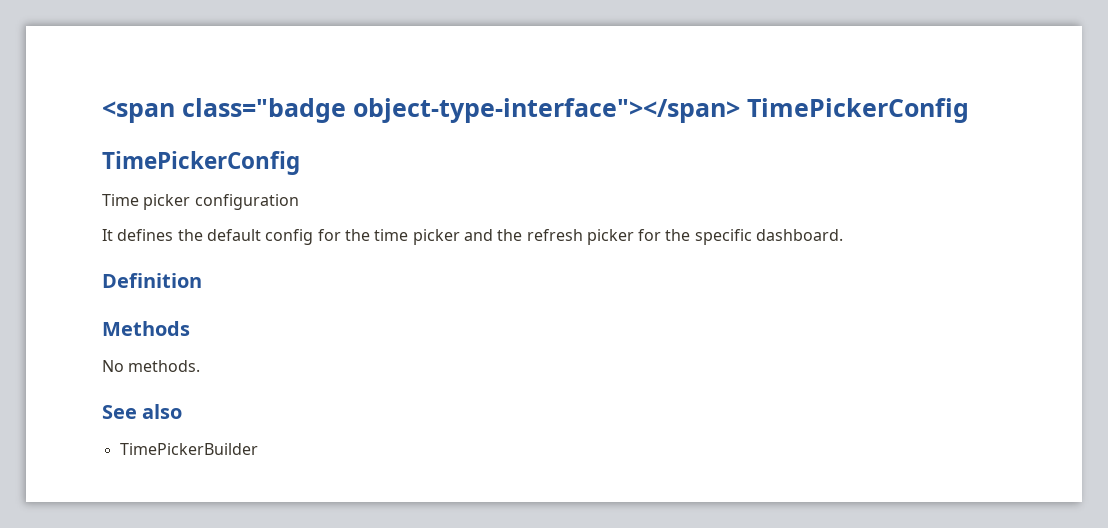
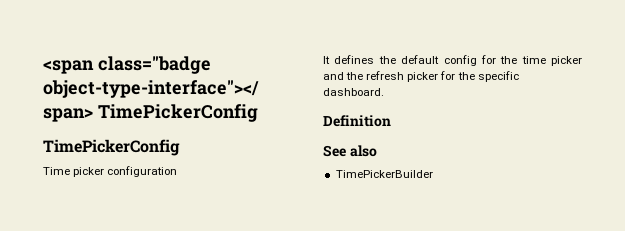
[102,321,190,336] [102,360,201,372] // Methods // No methods. -> (391, 121) none

